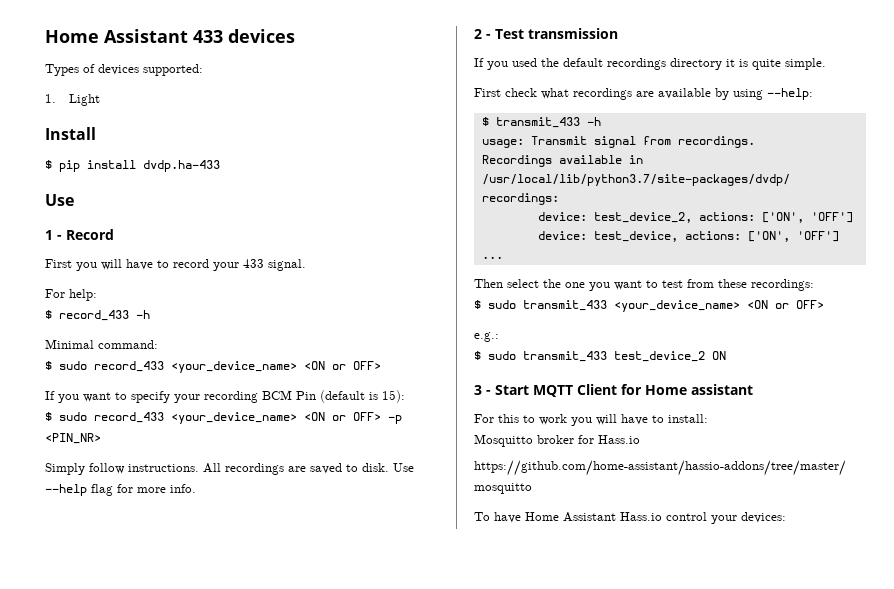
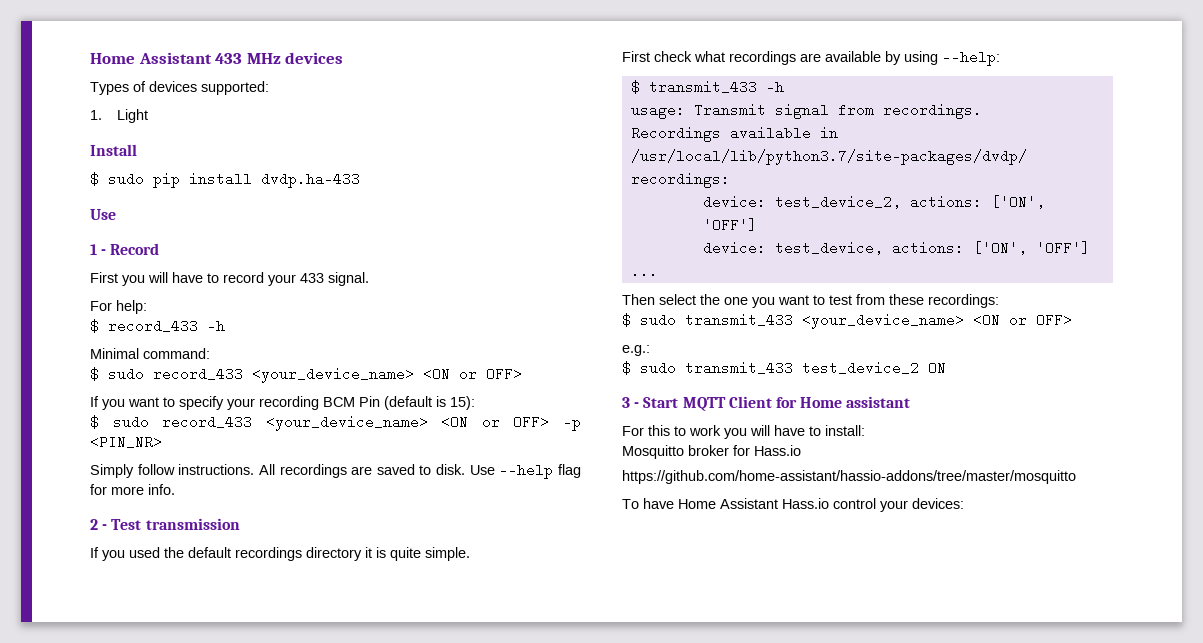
(223, 36) none -> [246,53,281,64] MHz
(52, 164) none -> [108,172,144,186] sudo

